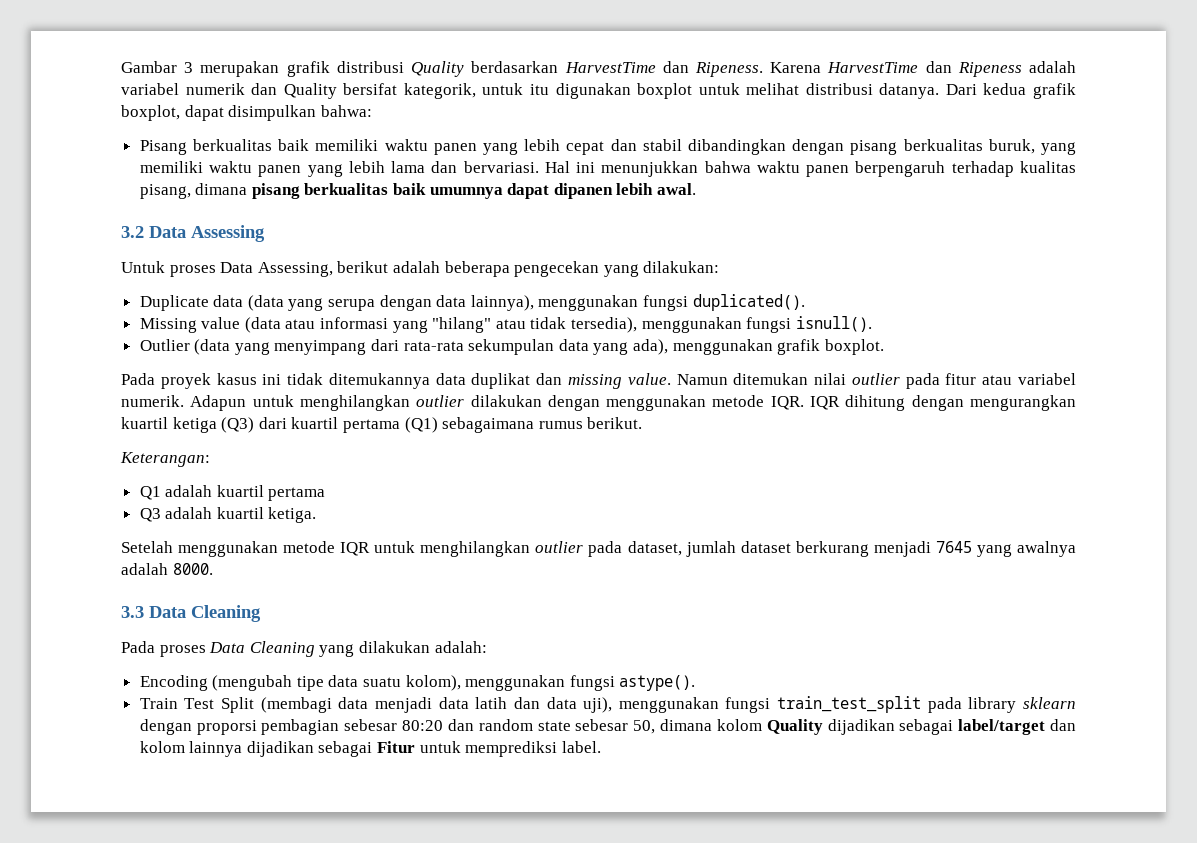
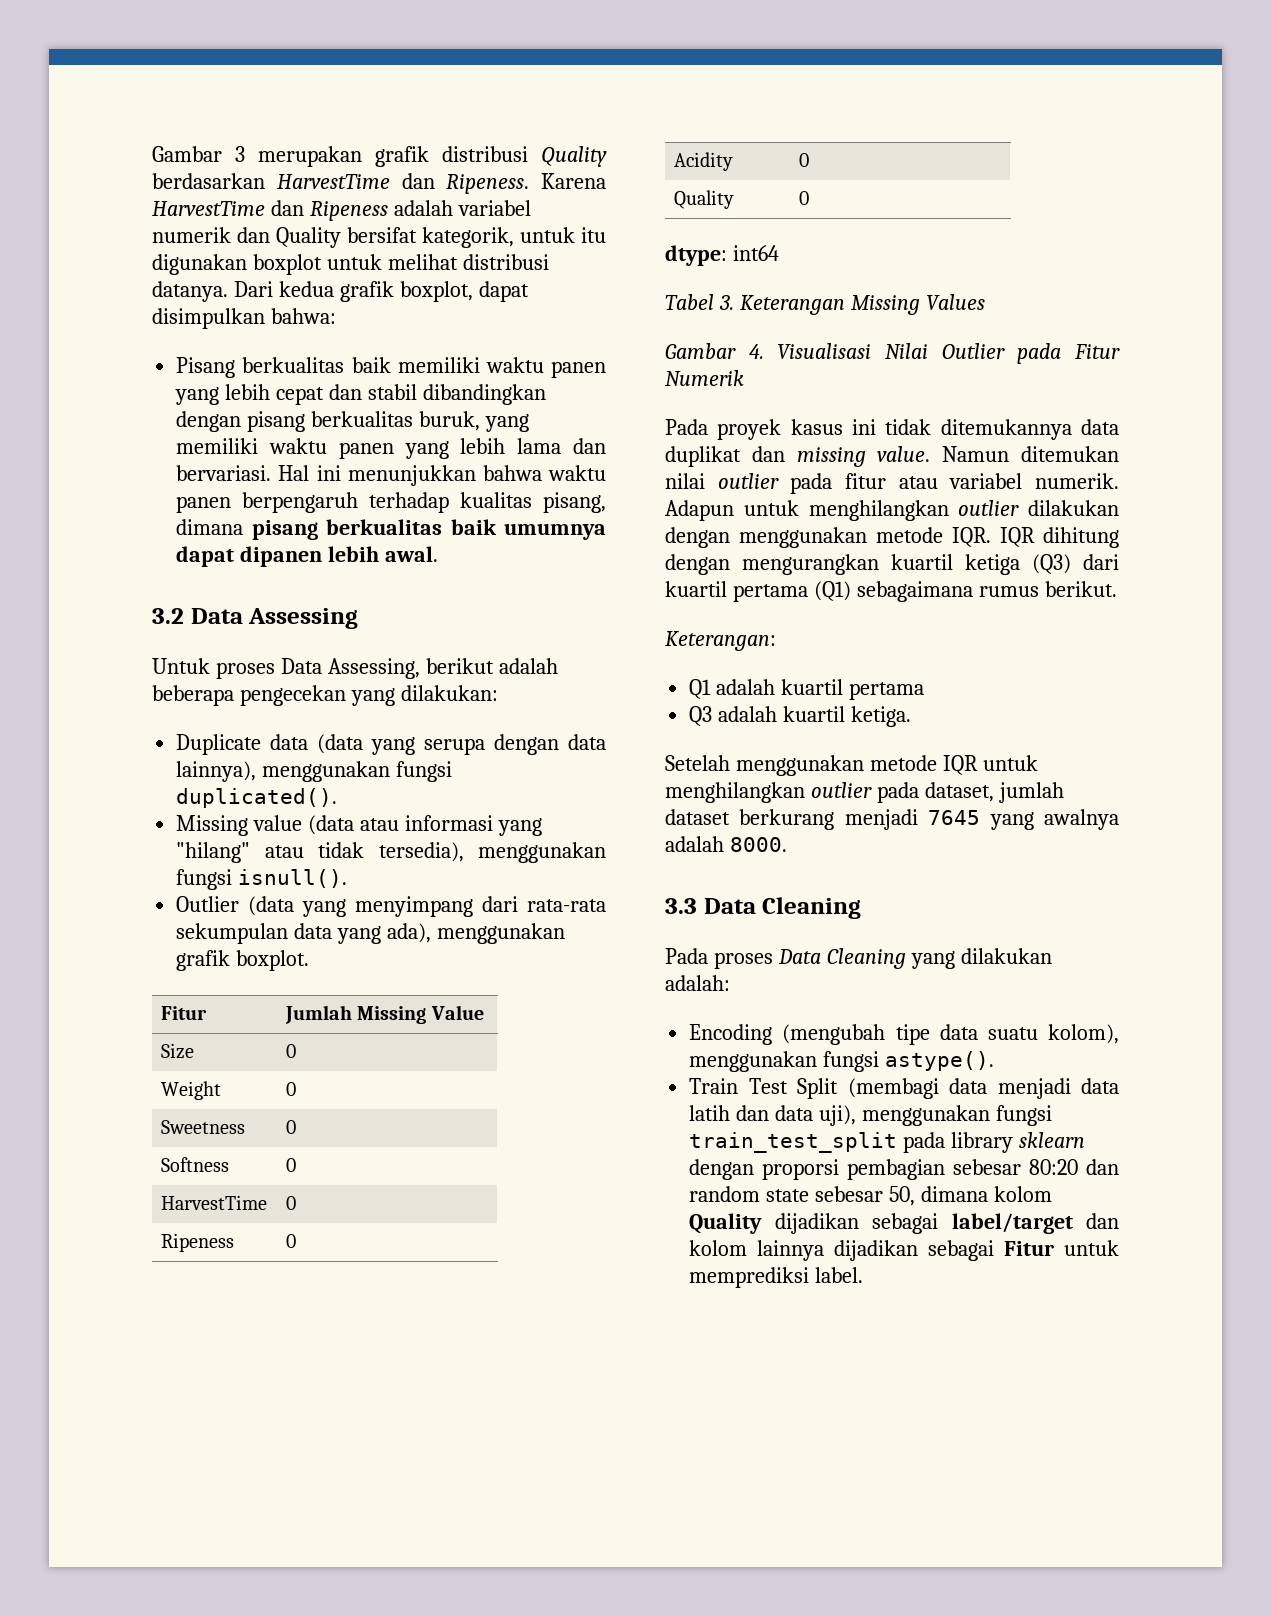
(884, 347) none -> [161,1006,208,1020] [285,1005,484,1024] [161,1043,195,1059] [286,1044,297,1058] [161,1081,222,1100] [286,1082,297,1096] [161,1120,246,1134] [286,1120,297,1134] [161,1157,230,1172] [286,1158,297,1172] [161,1195,268,1210] [286,1196,297,1210] [161,1233,235,1252] [286,1234,297,1248] [674,152,734,171] [799,153,810,167] [674,190,735,209] [799,191,810,205] [665,245,779,266] [665,294,985,315] [665,343,1120,364] [665,370,744,386] // Fitur | Jumlah Missing Value // Size | 0 // Weight | 0 // Sweetness | 0 // Softness | 0 // HarvestTime | 0 // Ripeness | 0 // Acidity | 0 // Quality | 0 // dtype: int64 // Tabel 3. Keterangan Missing Values // Gambar 4. Visualisasi Nilai Outlier pada Fitur Numerik

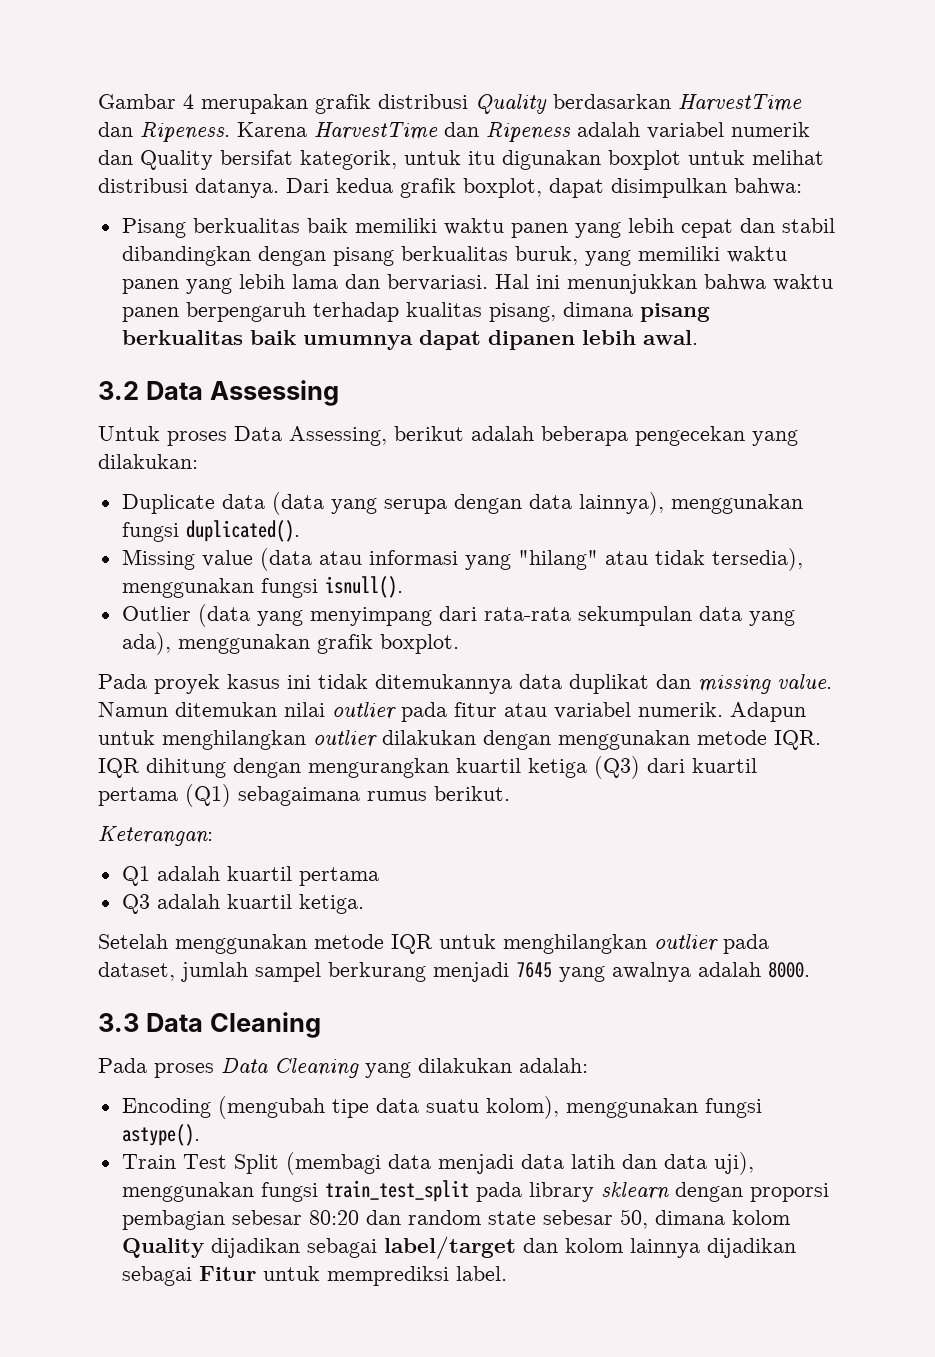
[152,146,245,162] Gambar 3 -> [98,94,194,109] Gambar 4
[161,1006,208,1020] [285,1005,484,1024] [161,1043,195,1059] [286,1044,297,1058] [161,1081,222,1100] [286,1082,297,1096] [161,1120,246,1134] [286,1120,297,1134] [161,1157,230,1172] [286,1158,297,1172] [161,1195,268,1210] [286,1196,297,1210] [161,1233,235,1252] [286,1234,297,1248] [674,152,734,171] [799,153,810,167] [674,190,735,209] [799,191,810,205] [665,245,779,266] [665,294,985,315] [665,343,1120,364] [665,370,744,386] // Fitur | Jumlah Missing Value // Size | 0 // Weight | 0 // Sweetness | 0 // Softness | 0 // HarvestTime | 0 // Ripeness | 0 // Acidity | 0 // Quality | 0 // dtype: int64 // Tabel 3. Keterangan Missing Values // Gambar 4. Visualisasi Nilai Outlier pada Fitur Numerik -> (459, 644) none
[665,809,730,825] dataset -> [255,962,321,982] sampel

